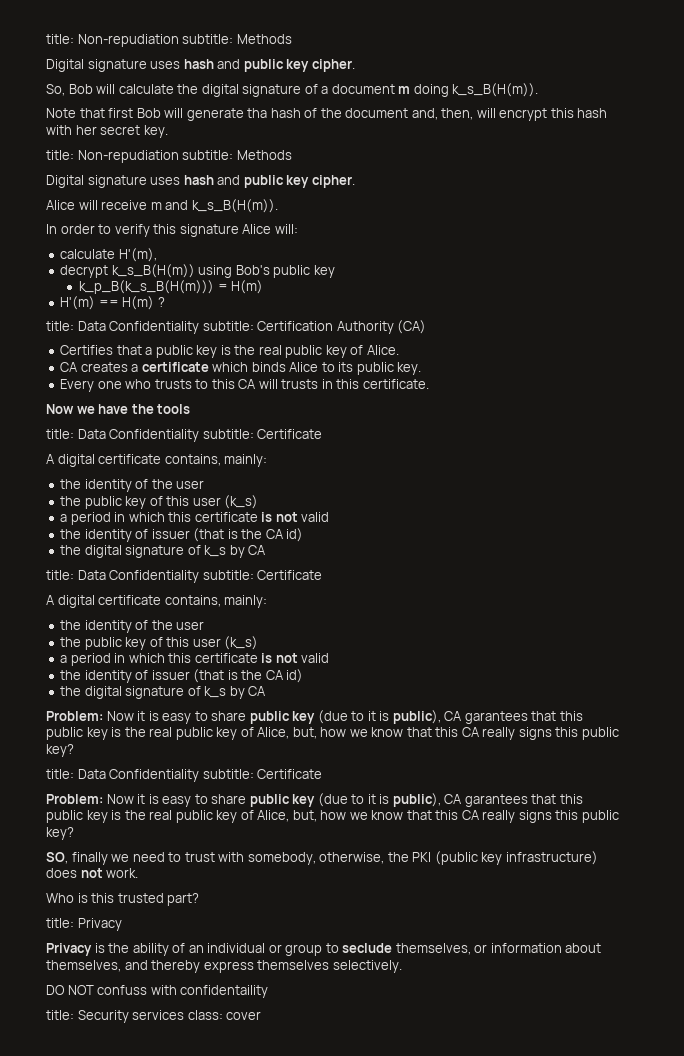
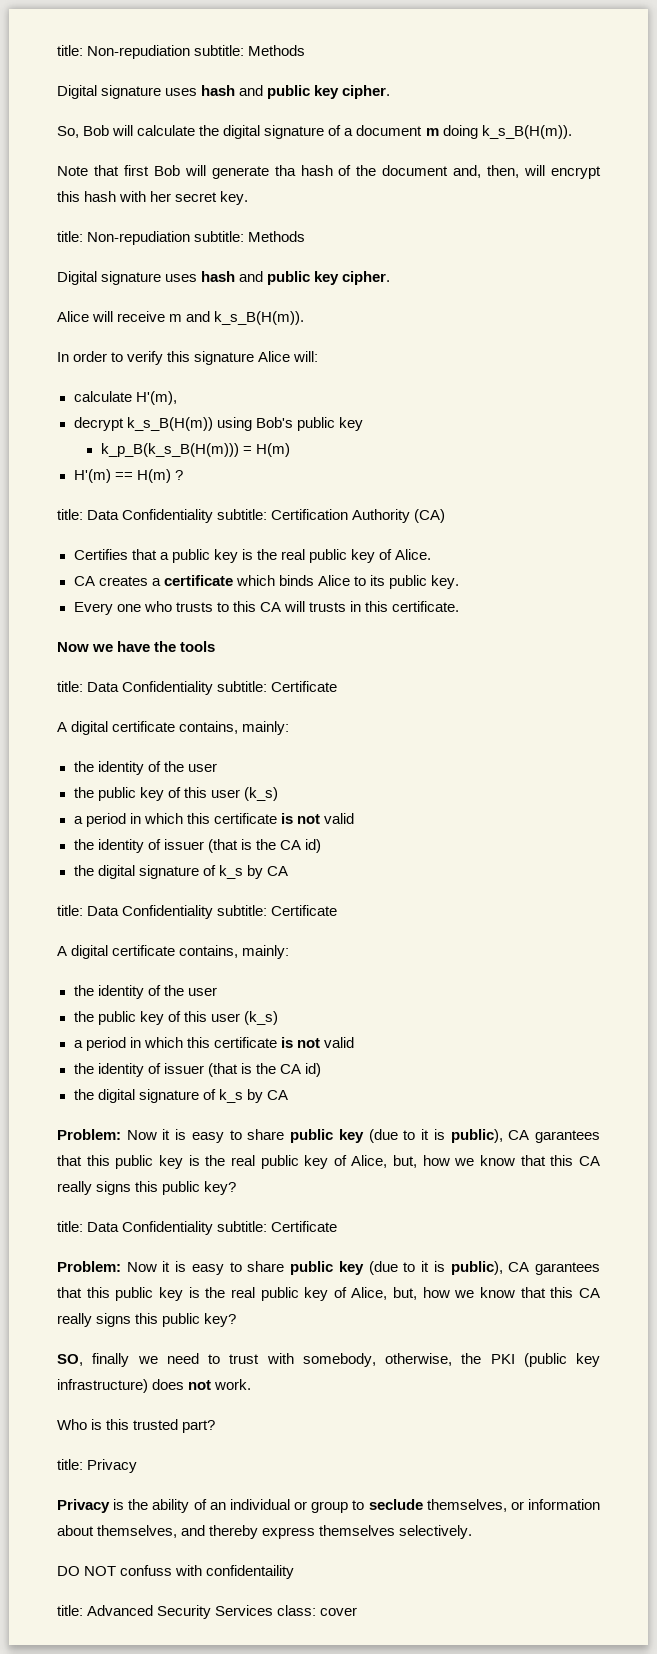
[77,1010,185,1023] Security services -> [87,1605,274,1619] Advanced Security Services

